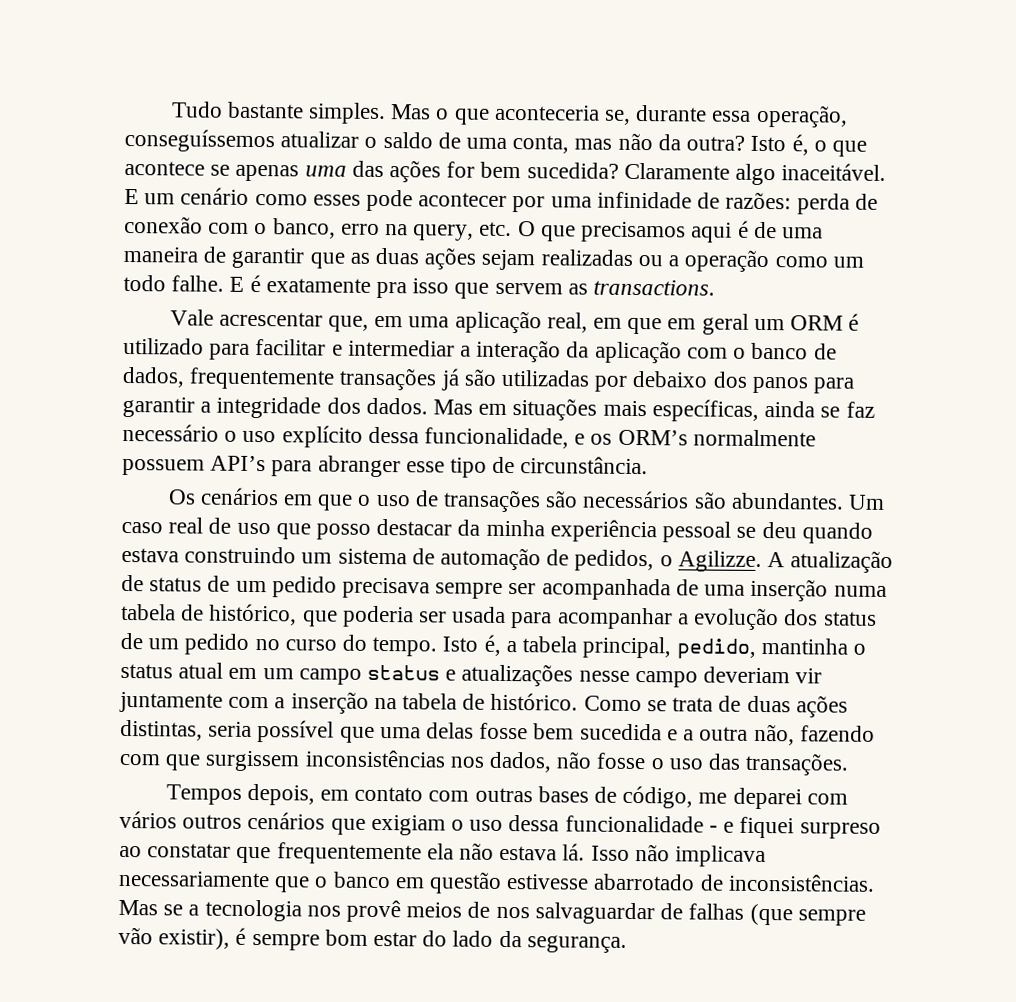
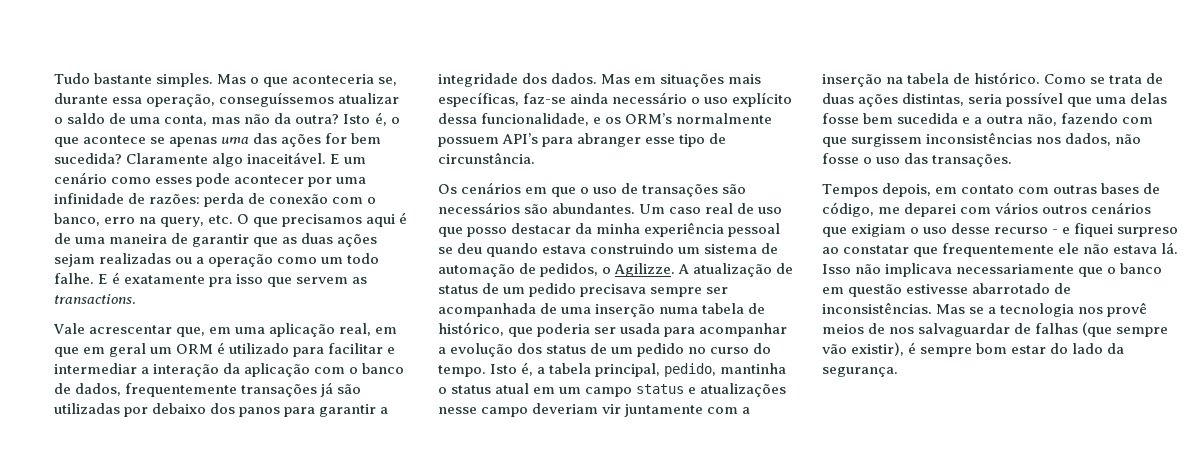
[764,401,875,418] ainda se faz -> [523,93,609,104] faz-se ainda
[508,815,704,833] dessa funcionalidade -> [951,223,1049,234] desse recurso
[426,843,454,860] ela -> [1058,243,1080,254] ele

